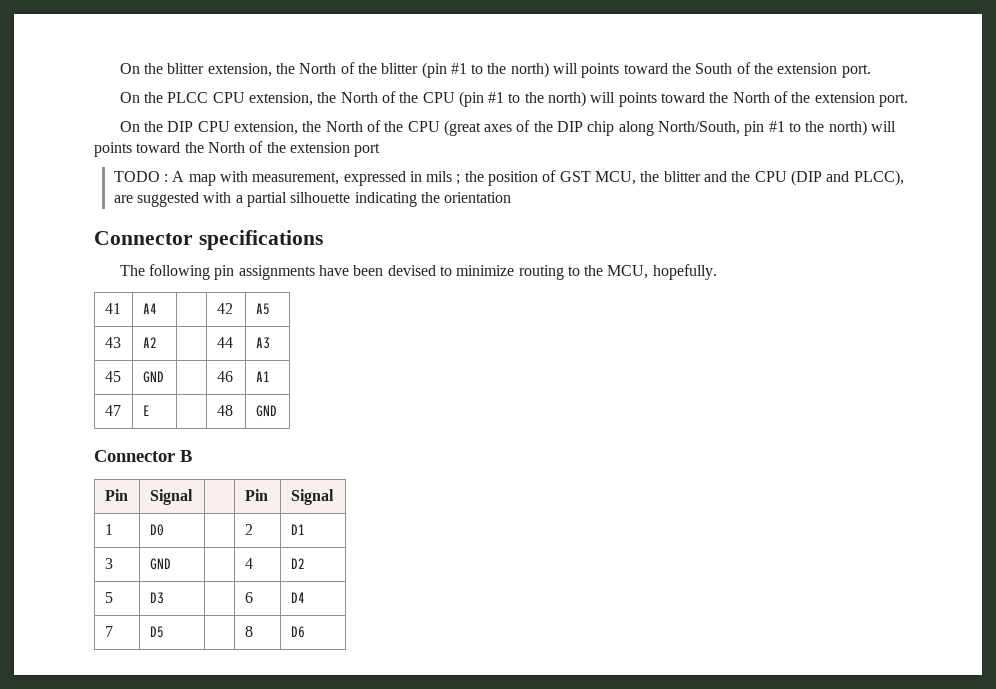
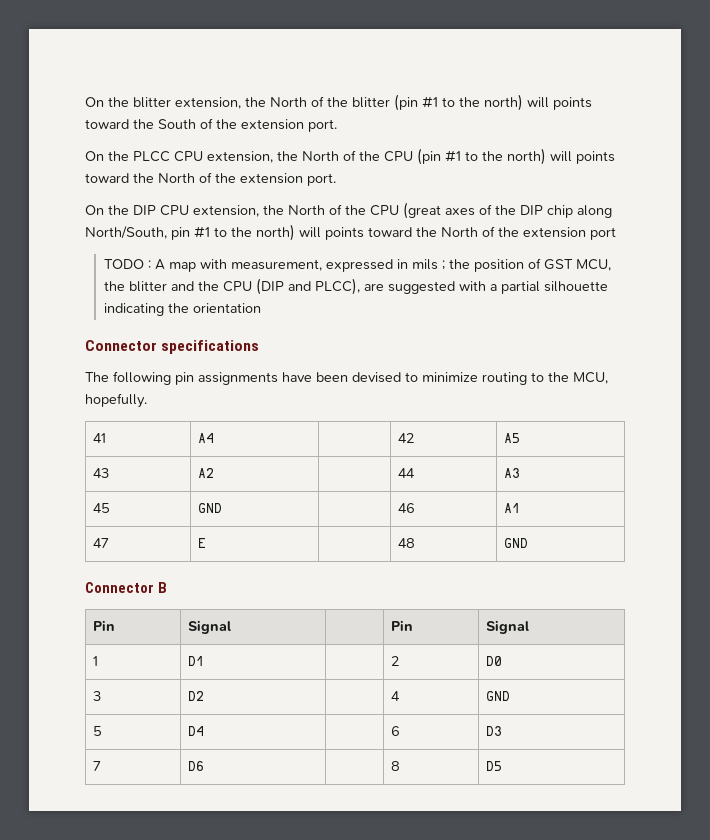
[149,524,164,536] D0 -> [188,656,205,666] D1
[290,524,305,535] D1 -> [486,656,503,666] D0
[149,558,171,570] GND -> [188,691,205,701] D2
[290,558,305,569] D2 -> [486,691,511,701] GND
[149,592,164,604] D3 -> [188,726,205,736] D4
[290,592,305,603] D4 -> [486,726,503,736] D3
[149,626,164,638] D5 -> [188,761,205,771] D6
[290,626,305,638] D6 -> [486,761,503,771] D5

